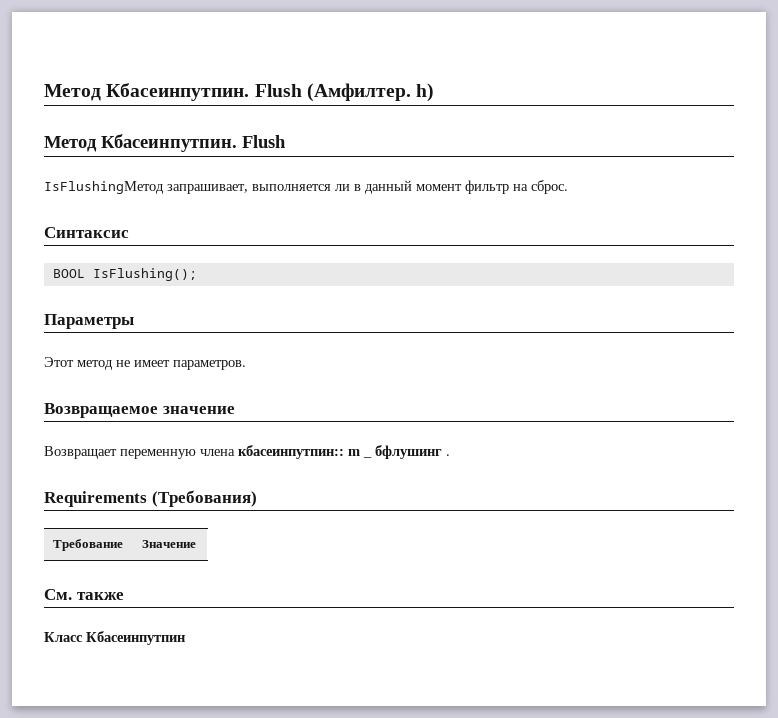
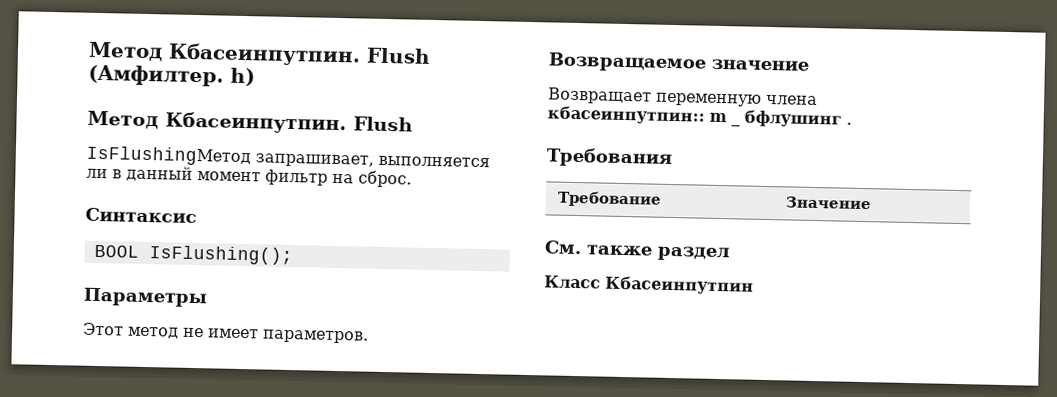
[44,490,257,507] Requirements (Требования) -> [546,147,673,168] Требования
(124, 596) none -> [657,245,731,262] раздел

